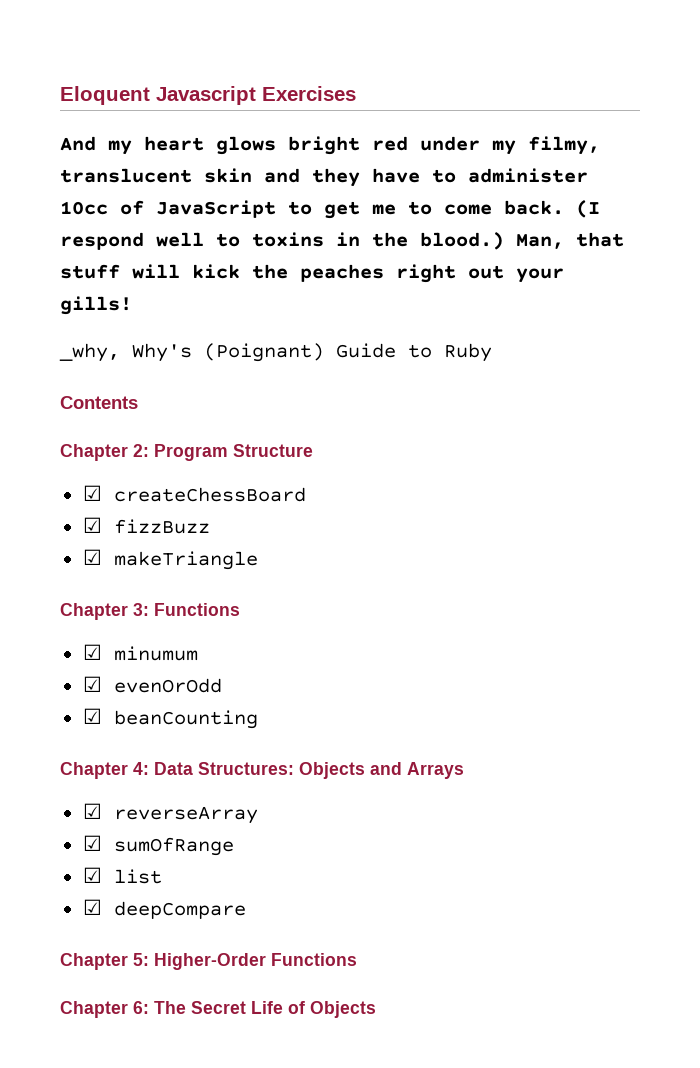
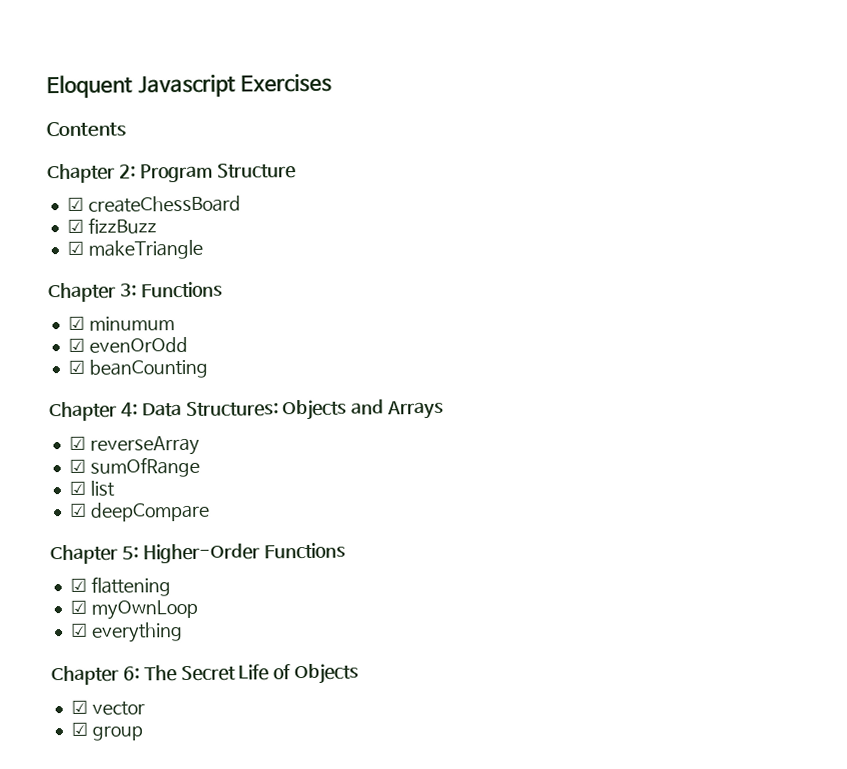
[60,136,600,155] [60,168,588,187] [60,200,600,219] [60,232,624,250] [60,264,564,283] [60,296,132,315] [59,343,492,362] // And my heart glows bright red under my filmy, translucent skin and they have to administer 10cc of JavaScript to get me to come back. (I respond well to toxins in the blood.) Man, that stuff will kick the peaches right out your gills! // _why, Why's (Poignant) Guide to Ruby -> (333, 83) none
(357, 959) none -> [69,576,171,597] [69,599,198,620] [69,622,183,643] // ☑ flattening // ☑ myOwnLoop // ☑ everything
(376, 1009) none -> [70,699,145,716] [70,721,143,741] // ☑ vector // ☑ group

